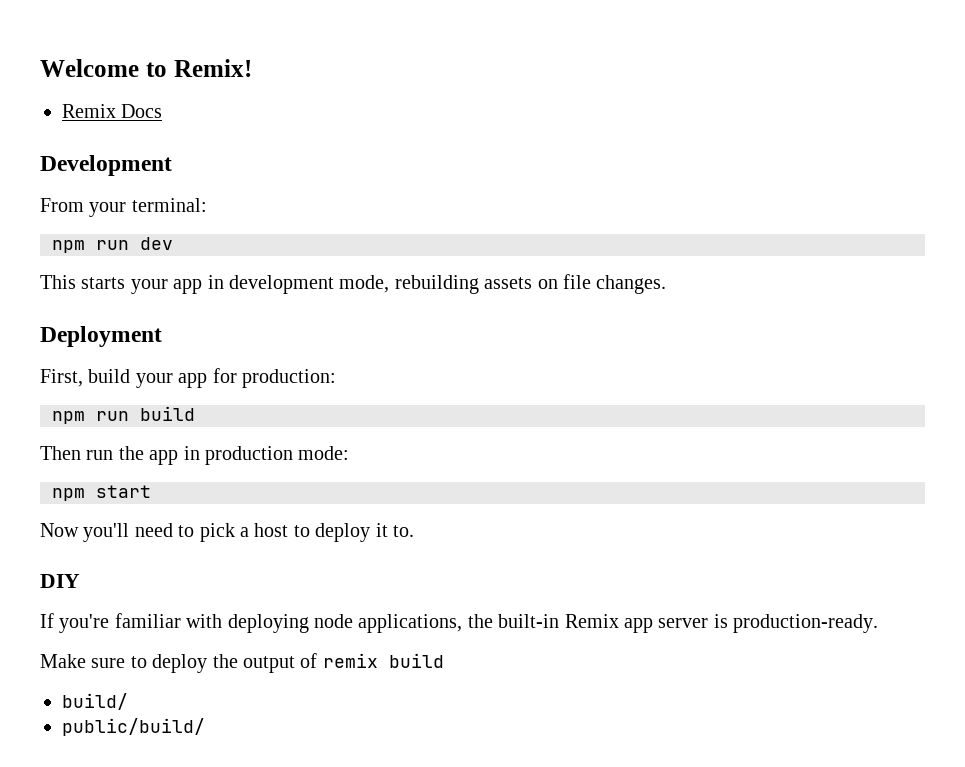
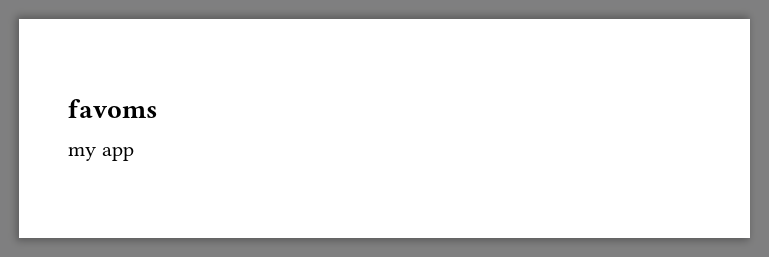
[40,59,252,77] [62,104,163,118] [40,155,172,176] [40,198,207,217] [52,237,173,253] [40,274,667,294] [40,326,162,347] [40,368,336,388] [52,406,195,424] [40,446,350,465] [52,485,151,501] [40,523,414,542] [40,574,80,588] [40,613,879,633] [40,653,444,673] [62,693,128,710] [62,718,205,736] Welcome to Remix! // Remix Docs // Development // From your terminal: // npm run dev // This starts your app in development mode, rebuilding assets on file changes. // Deployment // First, build your app for production: // npm run build // Then run the app in production mode: // npm start // Now you'll need to pick a host to deploy it to. // DIY // If you're familiar with deploying node applications, the built-in Remix app server is production-ready. // Make sure to deploy the output of remix build // build/ // public/build/ -> [68,99,158,118] [68,146,134,161] favoms // my app

